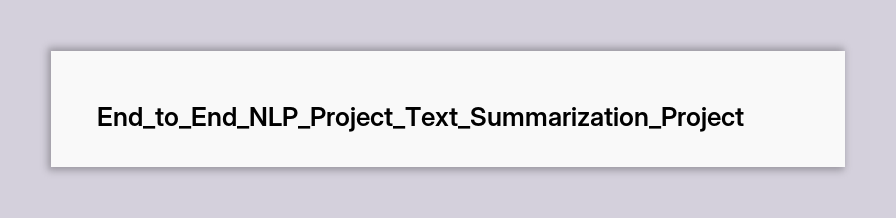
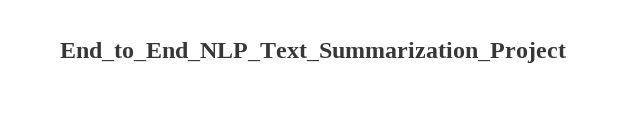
[97,107,744,132] End_to_End_NLP_Project_Text_Summarization_Project -> [60,42,566,63] End_to_End_NLP_Text_Summarization_Project

